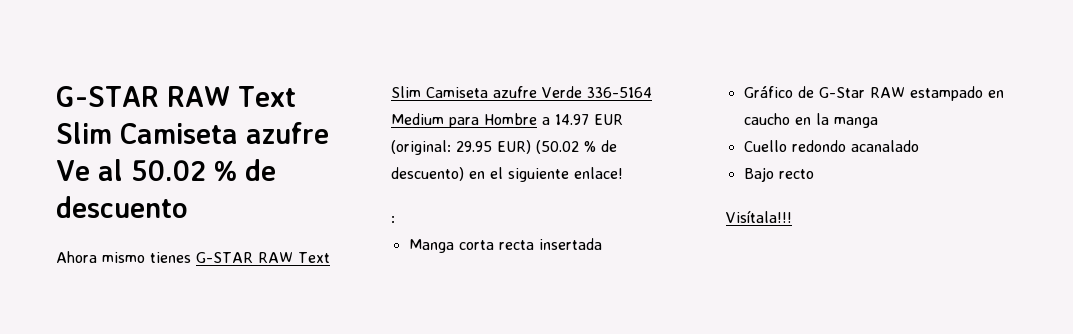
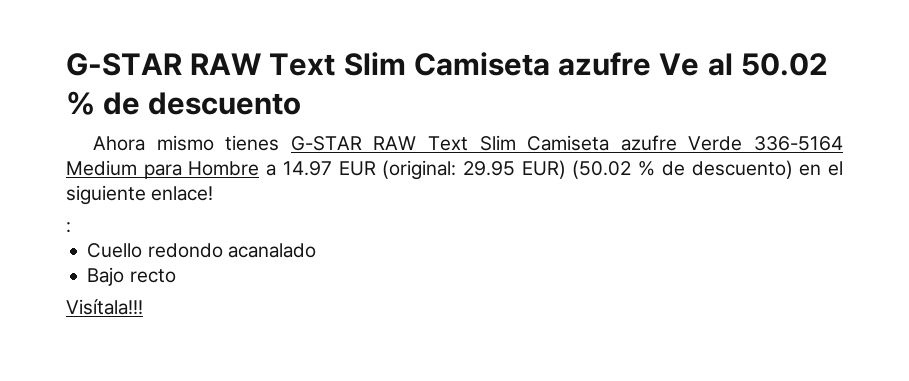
[408,238,602,253] [743,86,1004,101] [743,113,878,128] // Manga corta recta insertada // Gráfico de G-Star RAW estampado en caucho en la manga -> (71, 227) none

